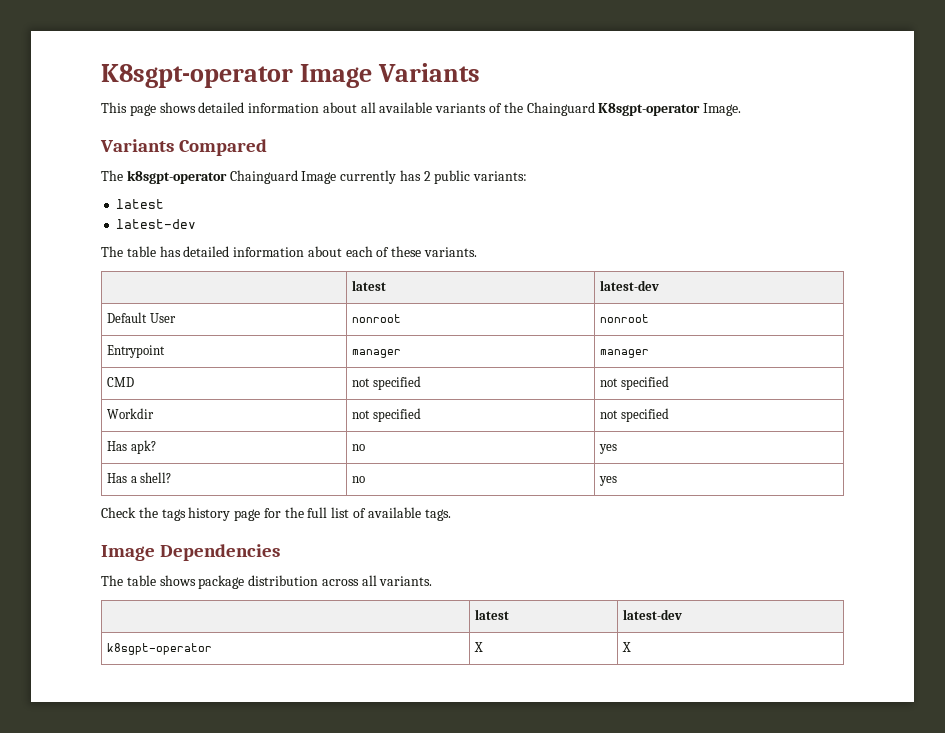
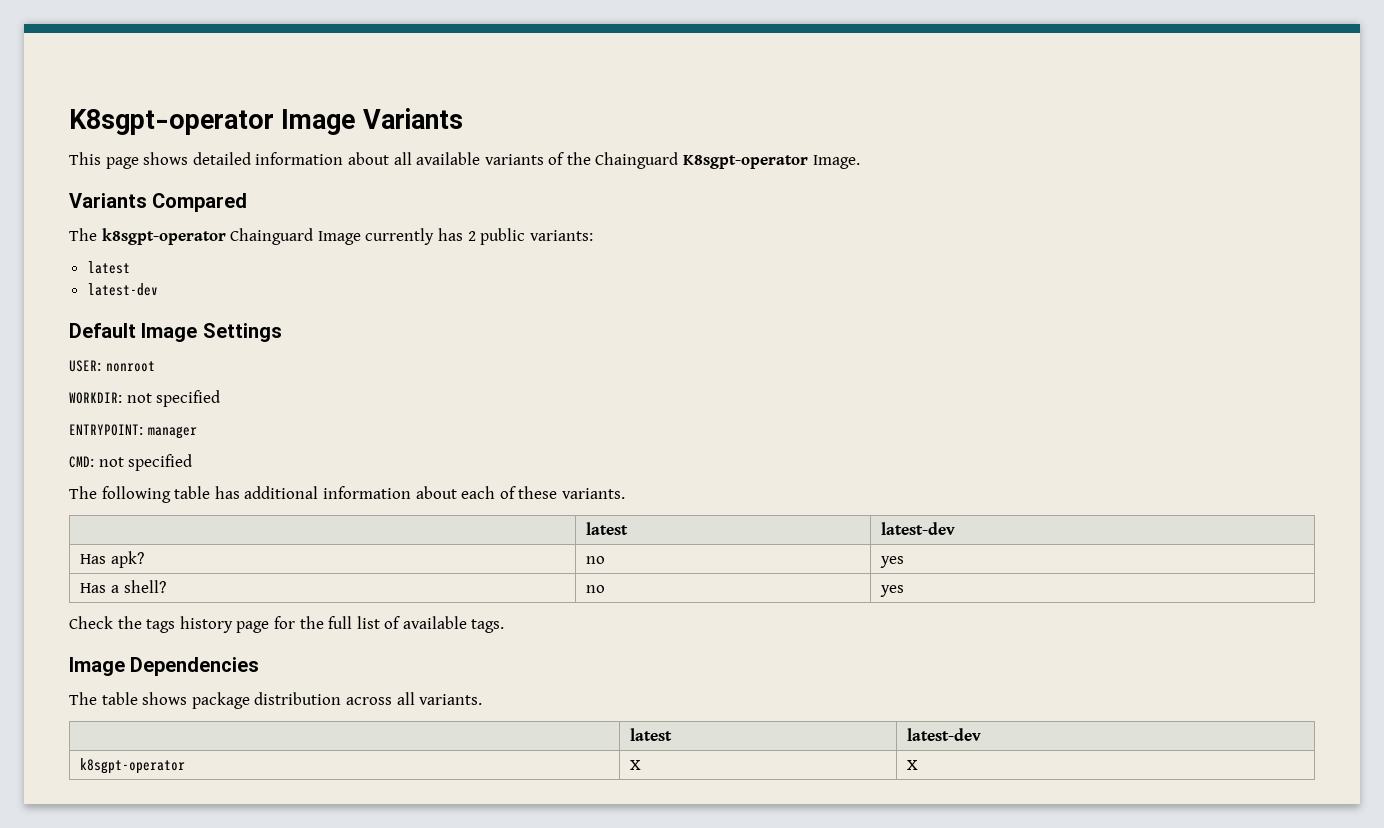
[101,246,123,257] // The -> [69,323,282,342] [69,360,155,372] [69,390,221,407] [69,424,197,439] [69,454,193,471] [69,486,171,503] // Default Image Settings // USER: nonroot // WORKDIR: not specified // ENTRYPOINT: manager // CMD: not specified // The following
[183,246,230,257] detailed -> [244,486,319,499] additional
[107,312,176,323] [352,314,402,323] [600,314,650,323] [107,345,166,358] [352,349,402,358] [600,349,650,358] [107,377,135,387] [352,376,421,390] [600,376,669,390] [107,408,155,419] [352,408,421,422] [600,408,669,422] // Default User | nonroot | nonroot // Entrypoint | manager | manager // CMD | not specified | not specified // Workdir | not specified | not specified -> (956, 528) none

